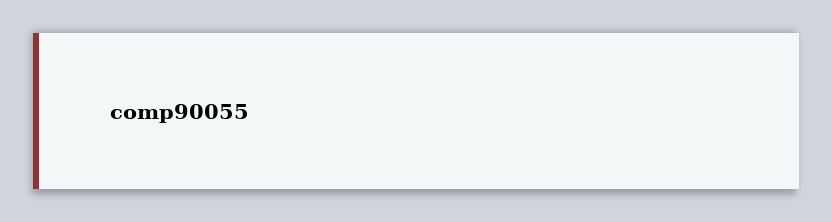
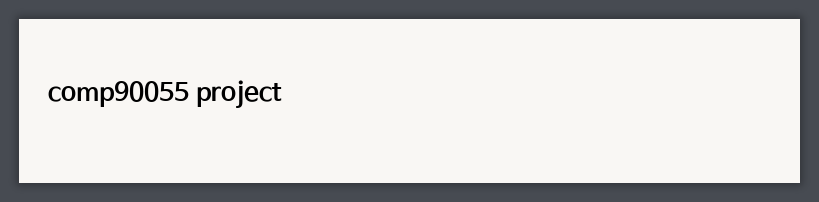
(249, 113) none -> [196,80,283,109] project

